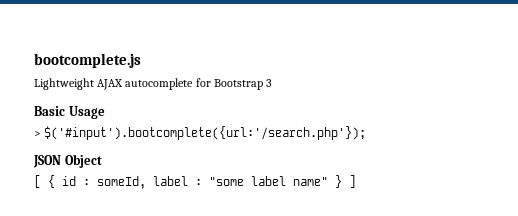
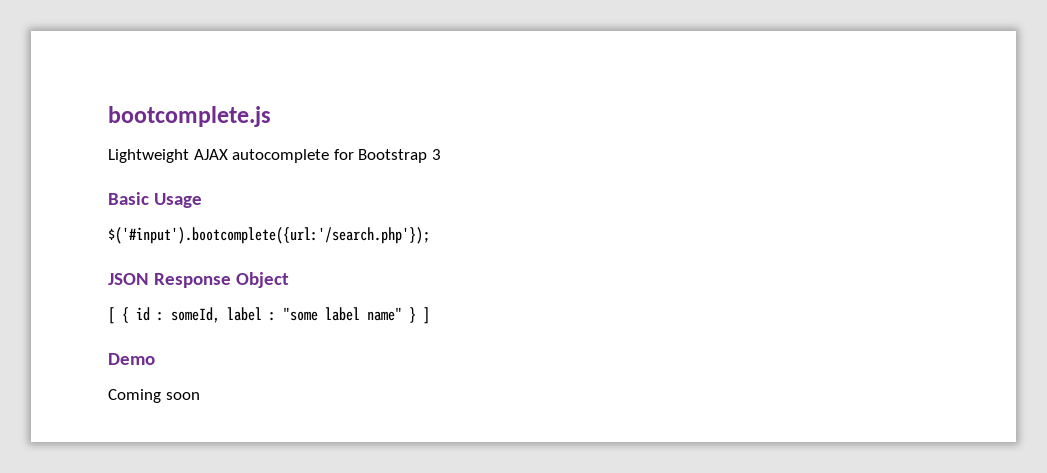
[34,131,41,137] > -> (203, 200) none
(61, 161) none -> [154,273,232,288] Response
(356, 181) none -> [108,353,155,365] [108,389,200,403] // Demo // Coming soon

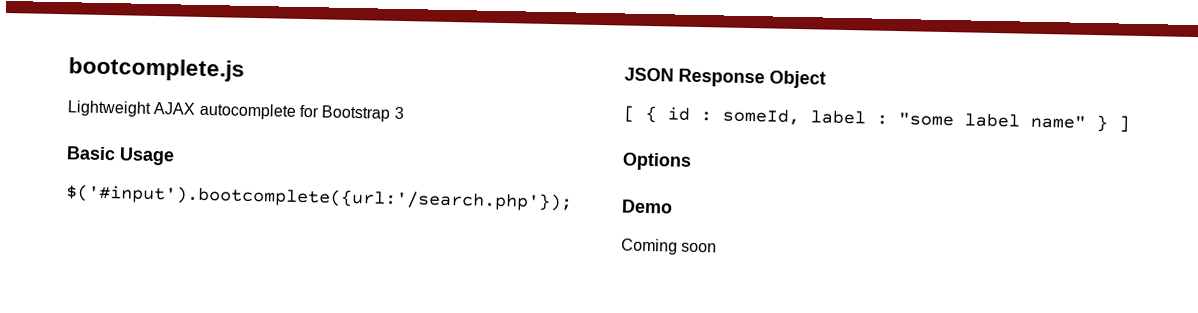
(430, 315) none -> [622,152,692,171] // Options

